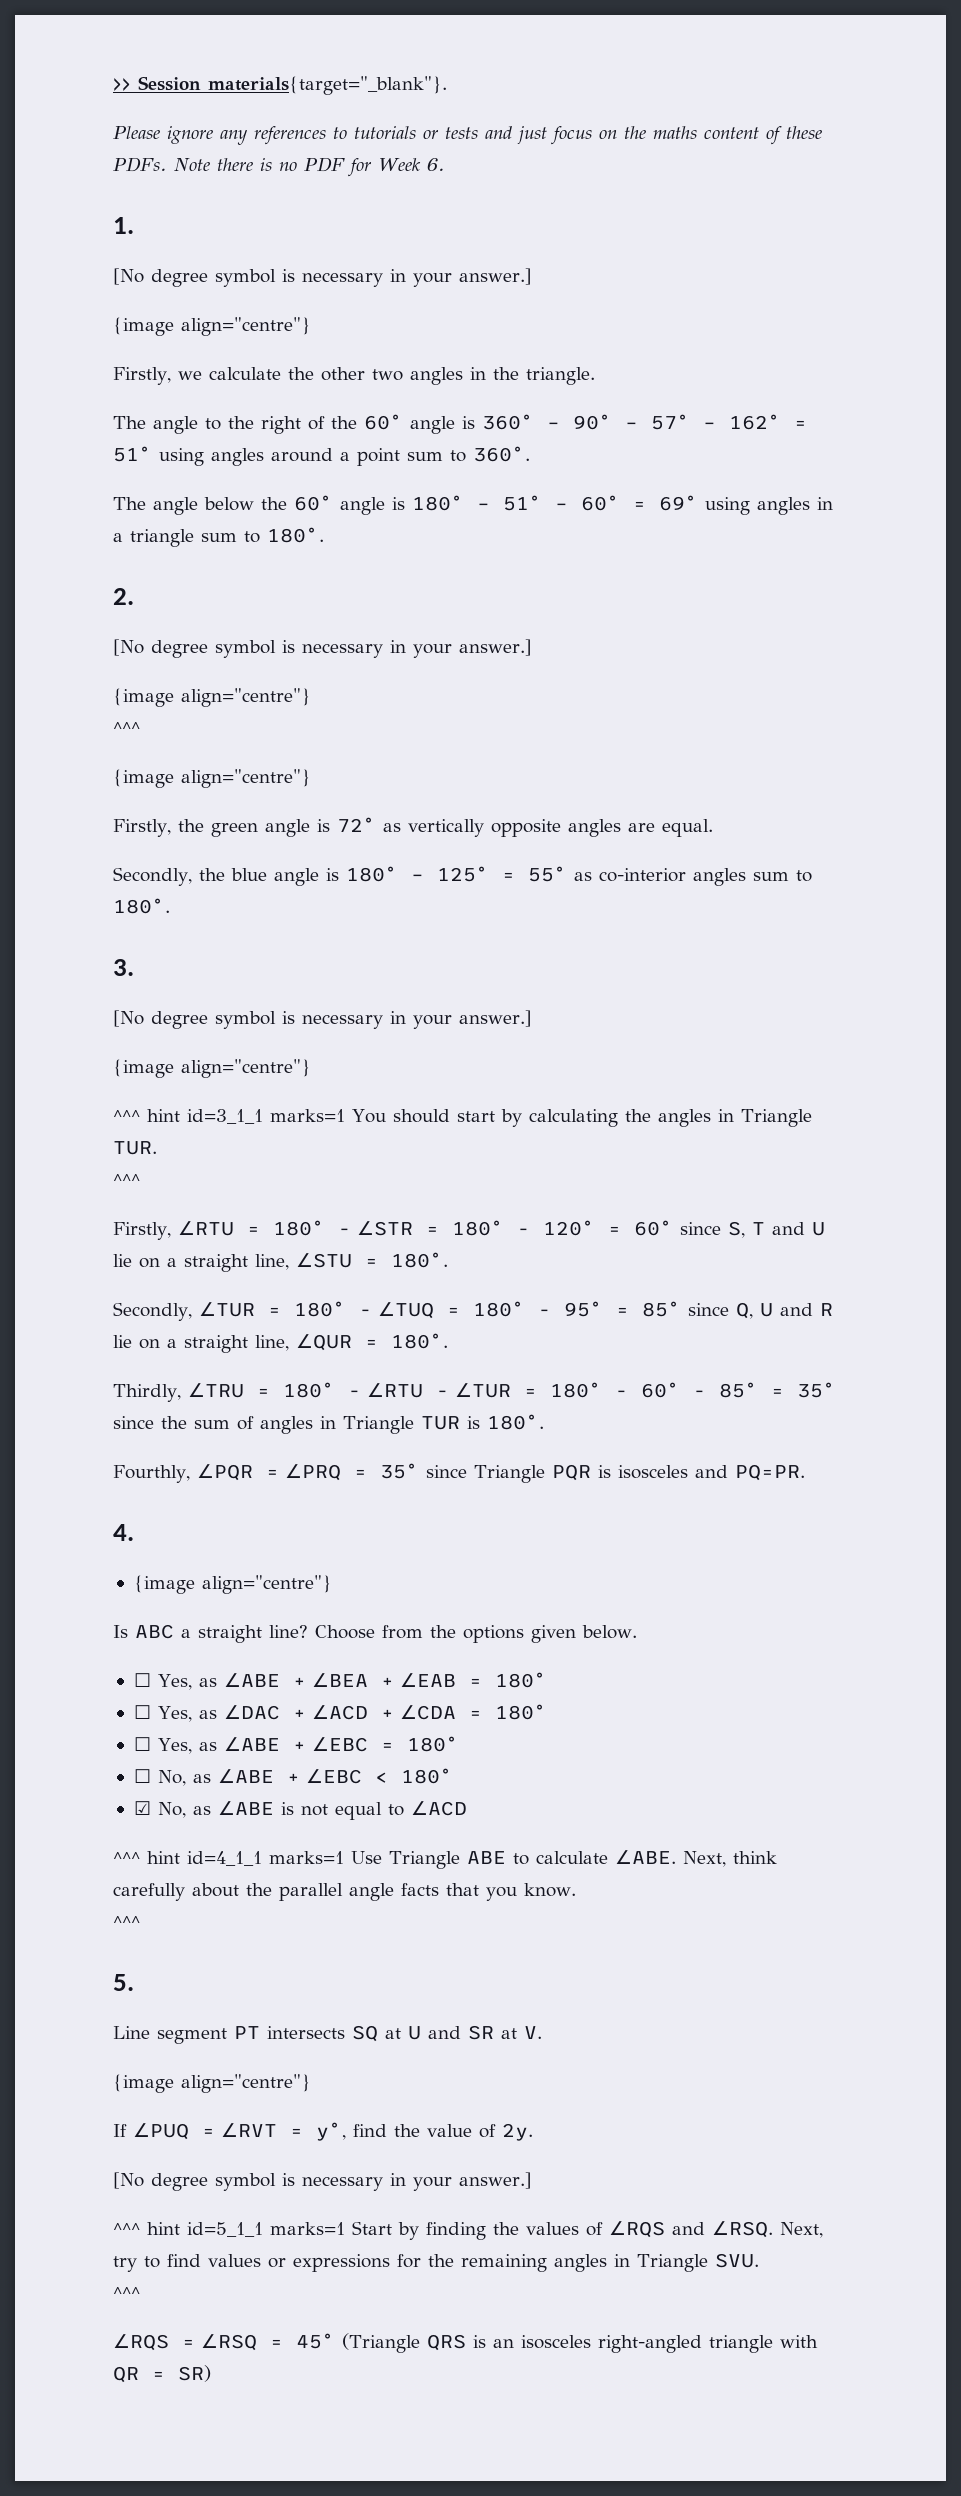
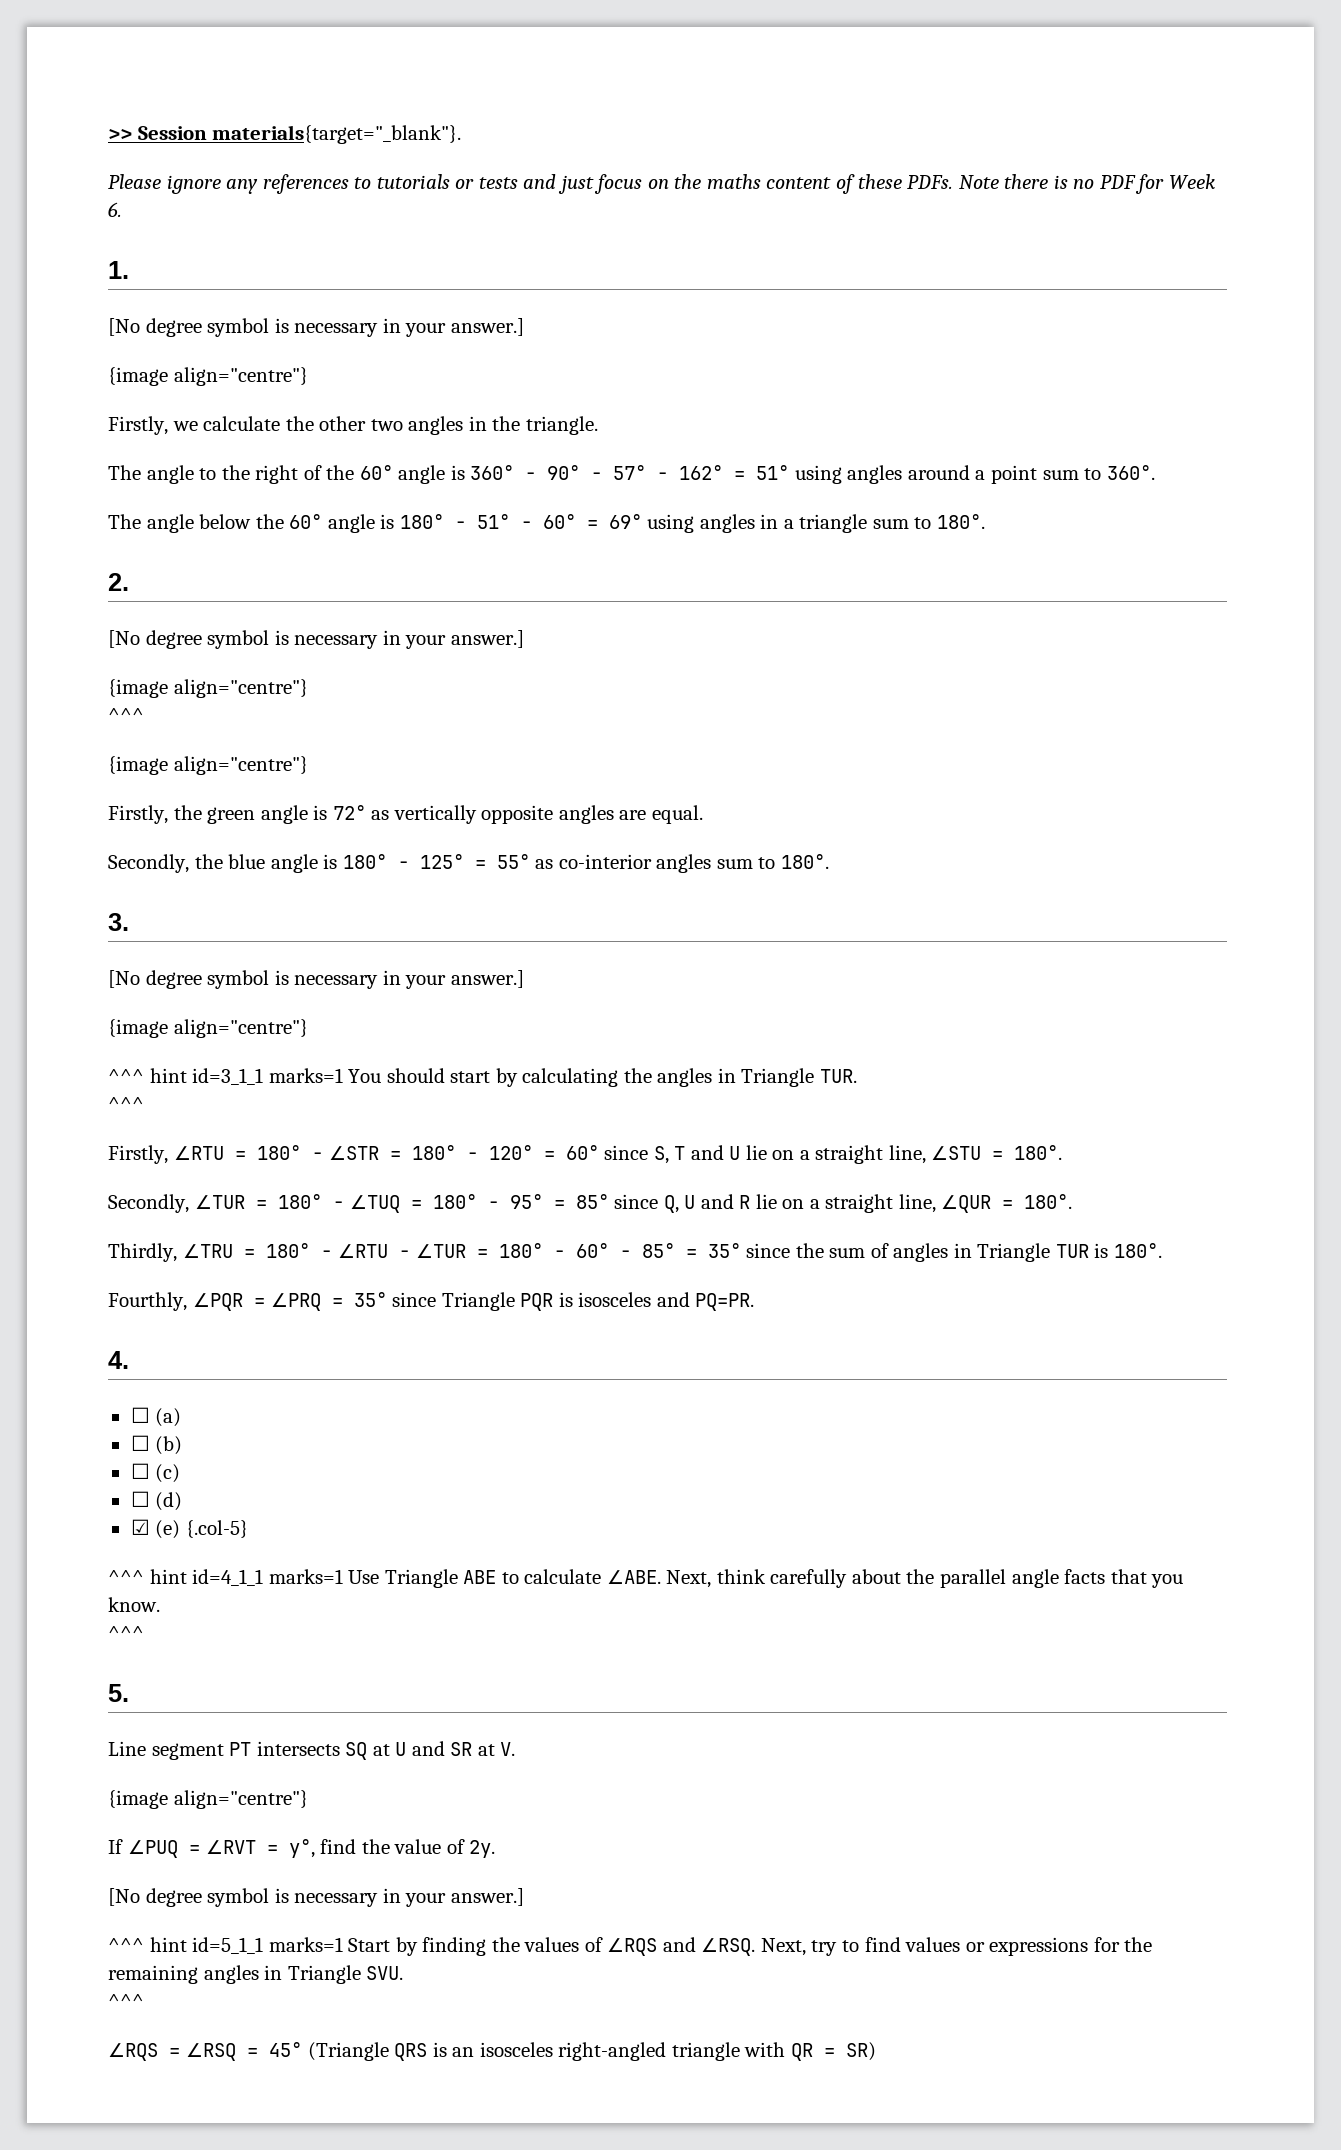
[133,1575,332,1594] [113,1624,637,1643] [133,1672,547,1690] [133,1704,547,1722] [133,1736,459,1754] [133,1768,453,1786] [133,1801,467,1820] {image align="centre"} // Is ABC a straight line? Choose from the options given below. // ☐ Yes, as ∠ABE + ∠BEA + ∠EAB = 180° // ☐ Yes, as ∠DAC + ∠ACD + ∠CDA = 180° // ☐ Yes, as ∠ABE + ∠EBC = 180° // ☐ No, as ∠ABE + ∠EBC < 180° // ☑ No, as ∠ABE is not equal to ∠ACD -> [130,1407,182,1427] [130,1435,183,1455] [130,1463,181,1483] [130,1491,183,1511] [130,1519,248,1539] ☐ (a) // ☐ (b) // ☐ (c) // ☐ (d) // ☑ (e) {.col-5}

